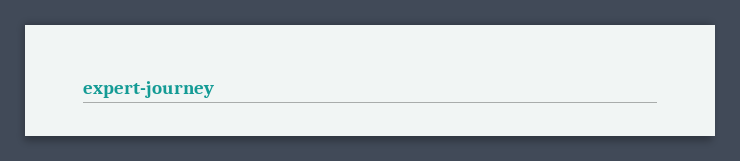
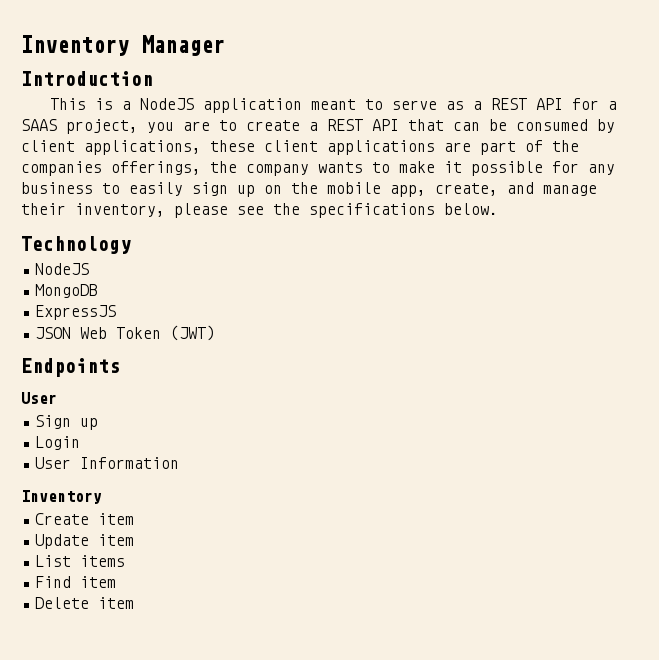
[83,81,214,98] expert-journey -> [21,35,225,56] [21,71,153,86] [49,98,617,113] [21,119,615,134] [21,140,579,155] [21,161,615,176] [21,182,597,197] [21,203,498,218] [21,236,131,254] [35,263,90,275] [35,284,99,298] [35,305,117,320] [35,325,216,341] [21,358,120,377] [21,392,57,404] [35,415,99,430] [35,436,81,450] [35,457,180,469] [21,490,102,504] [35,513,135,525] [35,534,135,549] [35,555,126,567] [35,576,117,588] [35,597,135,609] Inventory Manager // Introduction // This is a NodeJS application meant to serve as a REST API for a SAAS project, you are to create a REST API that can be consumed by client applications, these client applications are part of the companies offerings, the company wants to make it possible for any business to easily sign up on the mobile app, create, and manage their inventory, please see the specifications below. // Technology // NodeJS // MongoDB // ExpressJS // JSON Web Token (JWT) // Endpoints // User // Sign up // Login // User Information // Inventory // Create item // Update item // List items // Find item // Delete item

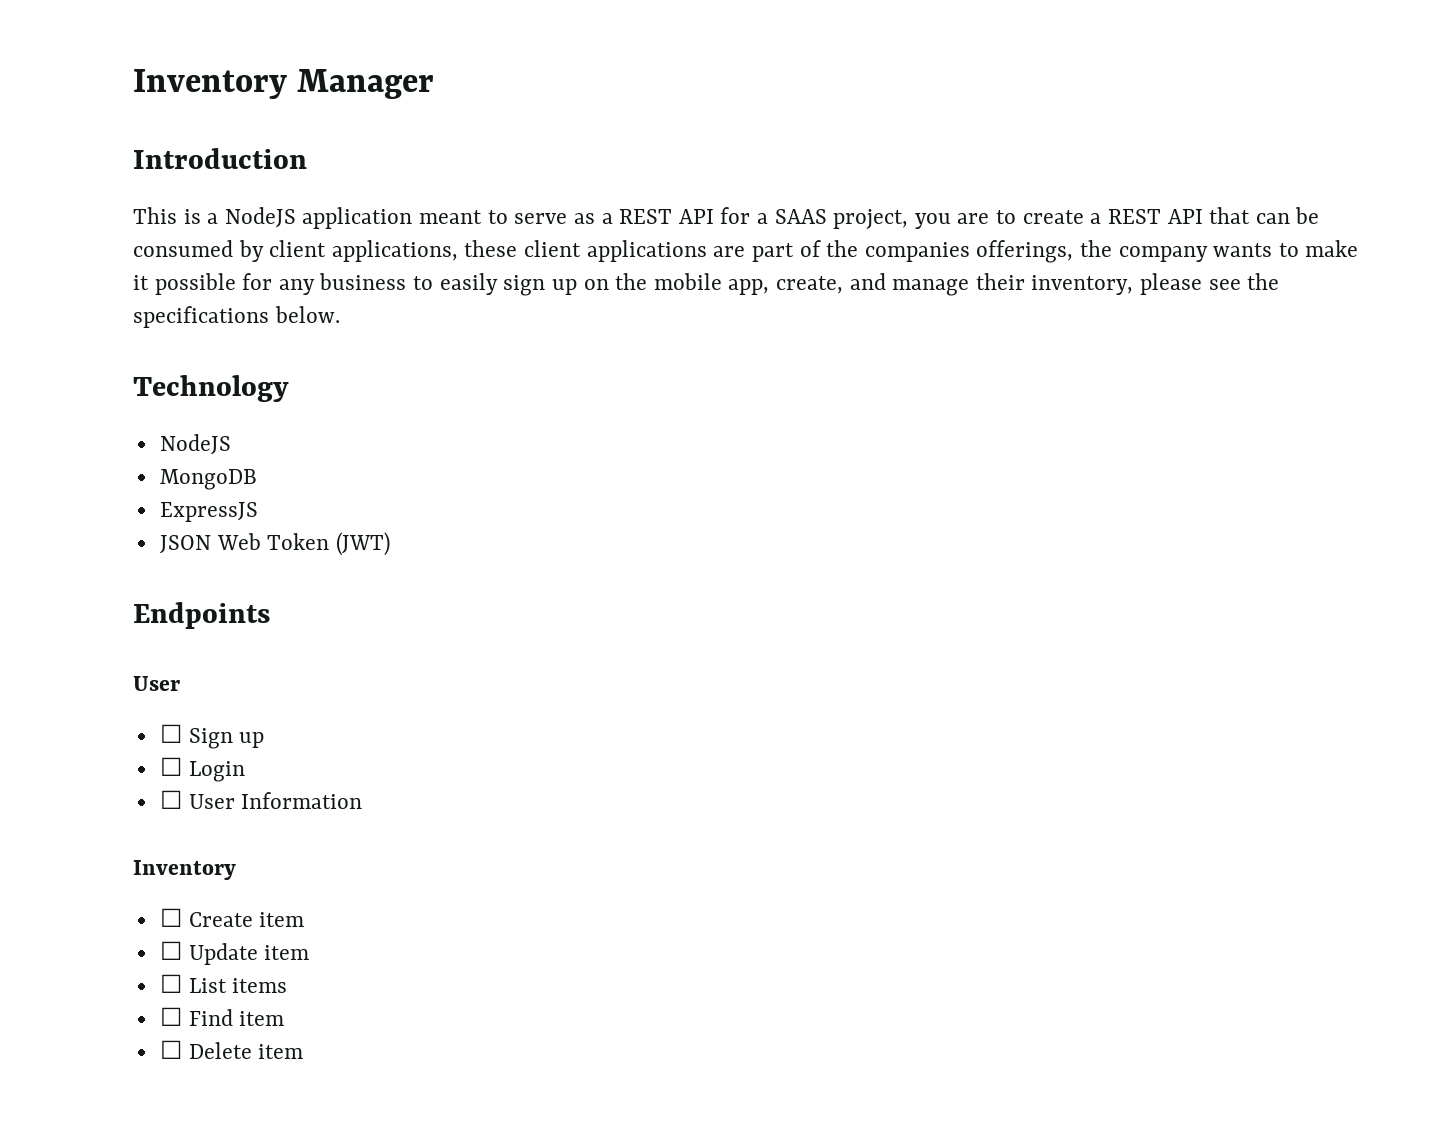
(57, 398) none -> [159,724,182,743] ☐
(99, 424) none -> [159,757,182,776] ☐
(81, 443) none -> [159,790,182,809] ☐
(102, 497) none -> [159,908,182,927] ☐
(135, 519) none -> [159,941,182,960] ☐
(135, 540) none -> [159,974,182,993] ☐
(126, 561) none -> [159,1007,182,1026] ☐
(117, 582) none -> [159,1040,182,1059] ☐

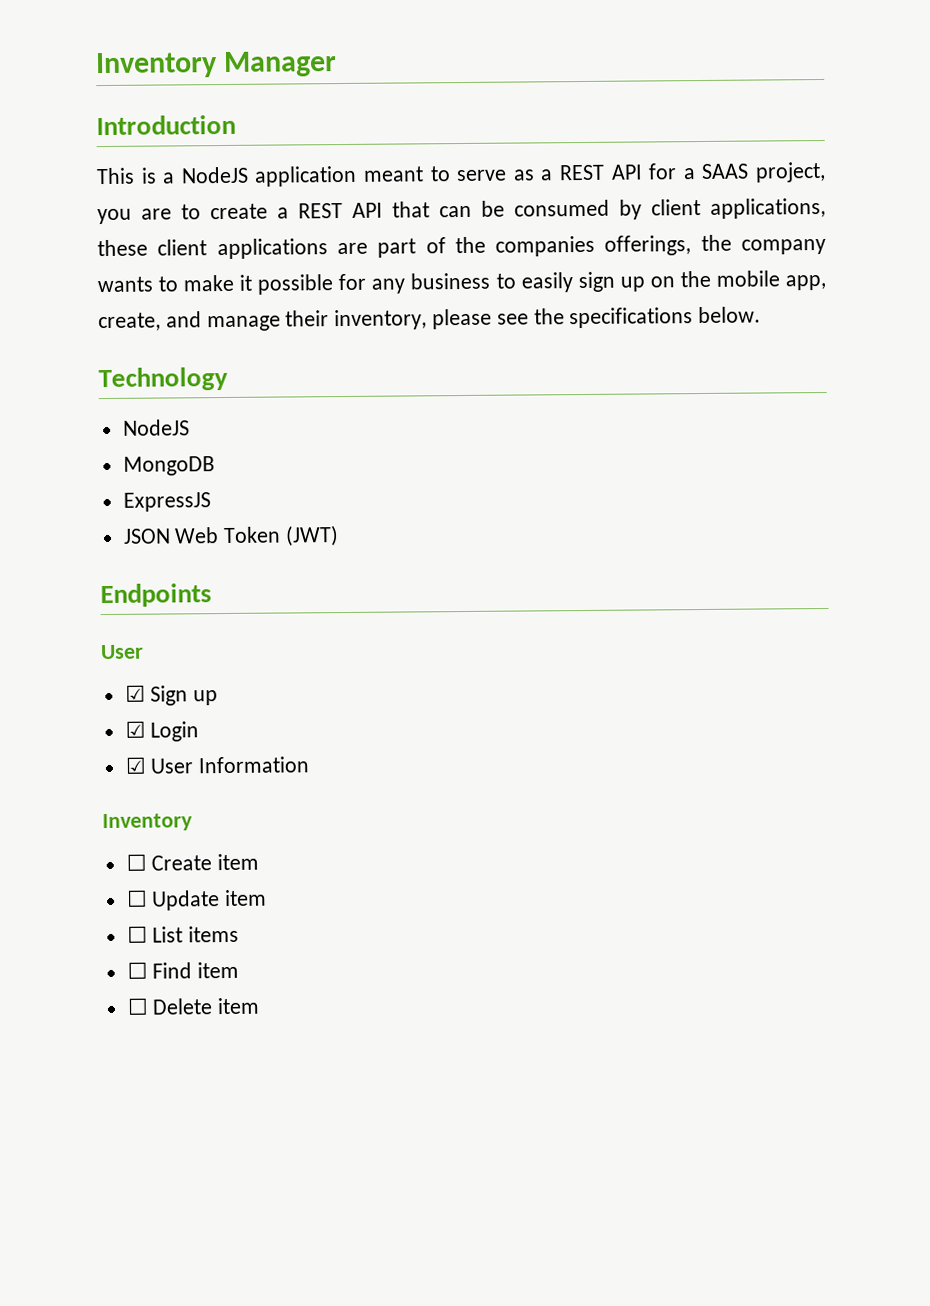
[159,724,182,743] ☐ -> [124,684,146,702] ☑
[159,757,182,776] ☐ -> [124,720,146,738] ☑
[159,790,182,809] ☐ -> [124,756,146,774] ☑

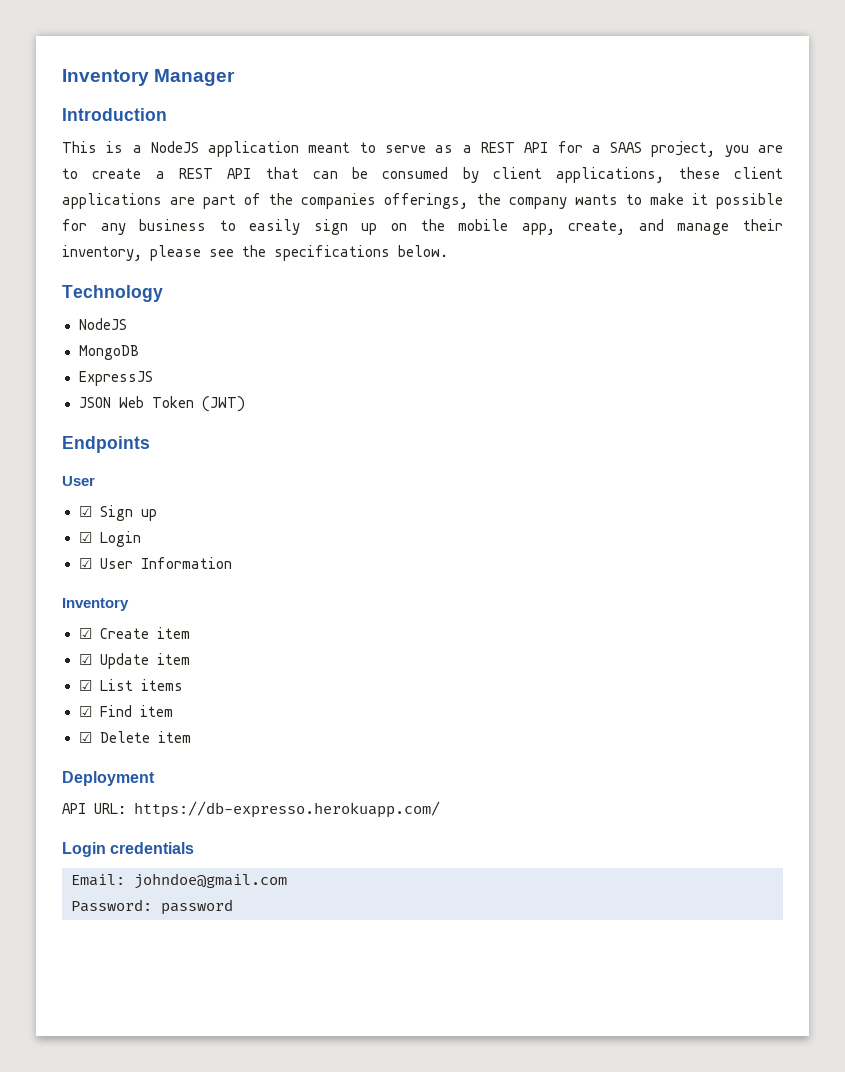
[125,853,147,871] ☐ -> [78,628,92,639] ☑
[125,889,148,907] ☐ -> [78,654,92,665] ☑
[126,925,148,943] ☐ -> [78,680,92,691] ☑
[126,961,148,979] ☐ -> [78,706,92,717] ☑
[126,997,149,1015] ☐ -> [78,732,92,743] ☑
(261, 1006) none -> [62,771,155,786] [62,801,440,818] [62,842,195,857] [71,873,287,889] [71,899,233,915] // Deployment // API URL: https://db-expresso.herokuapp.com/ // Login credentials // Email: johndoe@gmail.com // Password: password

